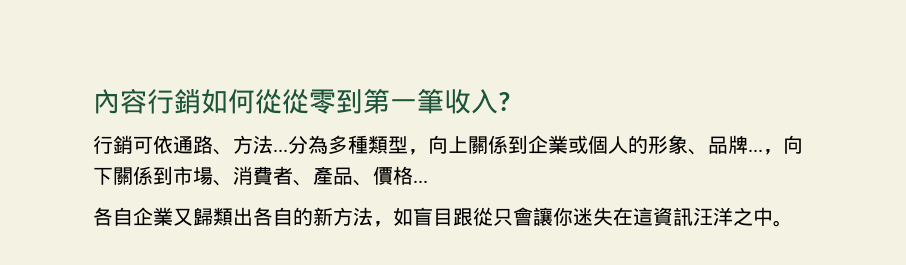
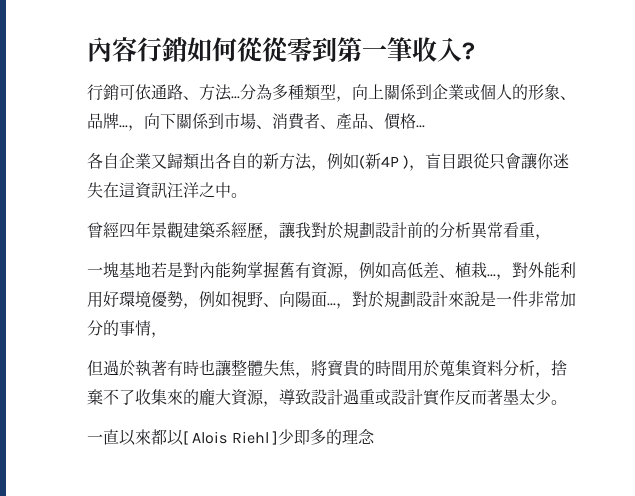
[393,207,413,226] 如 -> [327,153,426,171] 例如(新4P )，
(793, 223) none -> [87,221,551,240] [87,261,576,280] [87,290,576,309] [87,320,167,338] [87,359,567,378] [87,388,567,407] [87,429,375,446] // 曾經四年景觀建築系經歷，讓我對於規劃設計前的分析異常看重， // 一塊基地若是對內能夠掌握舊有資源，例如高低差、植栽...，對外能利用好環境優勢，例如視野、向陽面...，對於規劃設計來說是一件非常加分的事情， // 但過於執著有時也讓整體失焦，將寶貴的時間用於蒐集資料分析，捨棄不了收集來的龐大資源，導致設計過重或設計實作反而著墨太少。 // 一直以來都以[ Alois Riehl ]少即多的理念

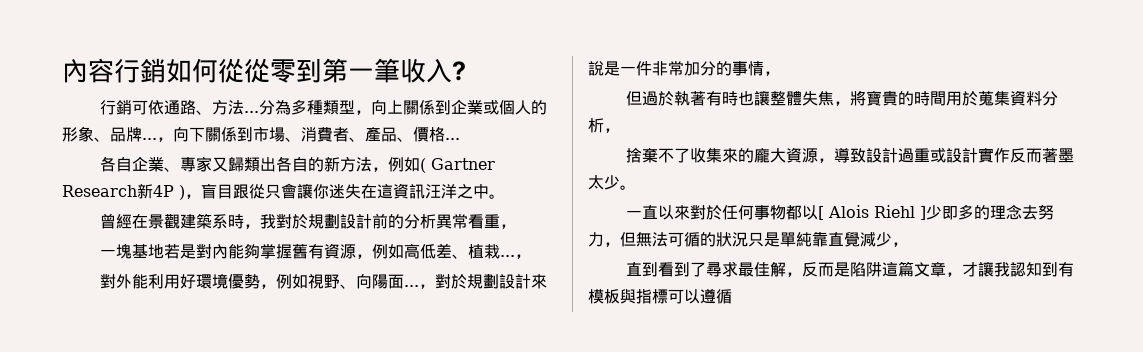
(151, 161) none -> [164,156,213,172] 、專家
(365, 162) none -> [431,158,496,170] [62,185,137,197] Gartner Research
[119,221,151,238] 四年 -> [132,214,149,229] 在
[231,222,295,240] 經歷，讓 -> [228,214,261,229] 時，
(512, 277) none -> (532, 256) //
(551, 375) none -> (620, 130) //
(151, 437) none -> [690,205,787,220] 對於任何事物
(375, 436) none -> [1022,205,1055,220] [588,231,908,247] [626,261,1075,277] [588,288,732,304] 去努力，但無法可循的狀況只是單純靠直覺減少， // 直到看到了尋求最佳解，反而是陷阱這篇文章，才讓我認知到有模板與指標可以遵循

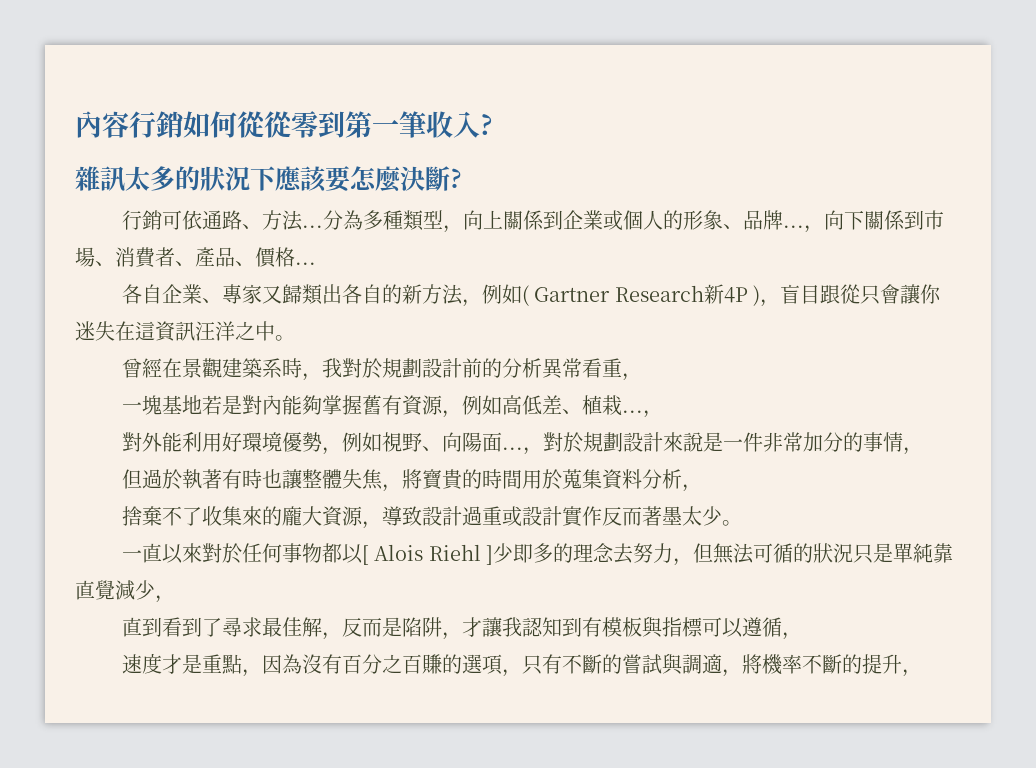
(466, 71) none -> [75,166,462,193] // 雜訊太多的狀況下應該要怎麼決斷?
[882,261,947,277] 這篇文章 -> (442, 627) none
(732, 296) none -> [781,632,802,640] [121,653,922,677] ， // 速度才是重點，因為沒有百分之百賺的選項，只有不斷的嘗試與調適，將機率不斷的提升，

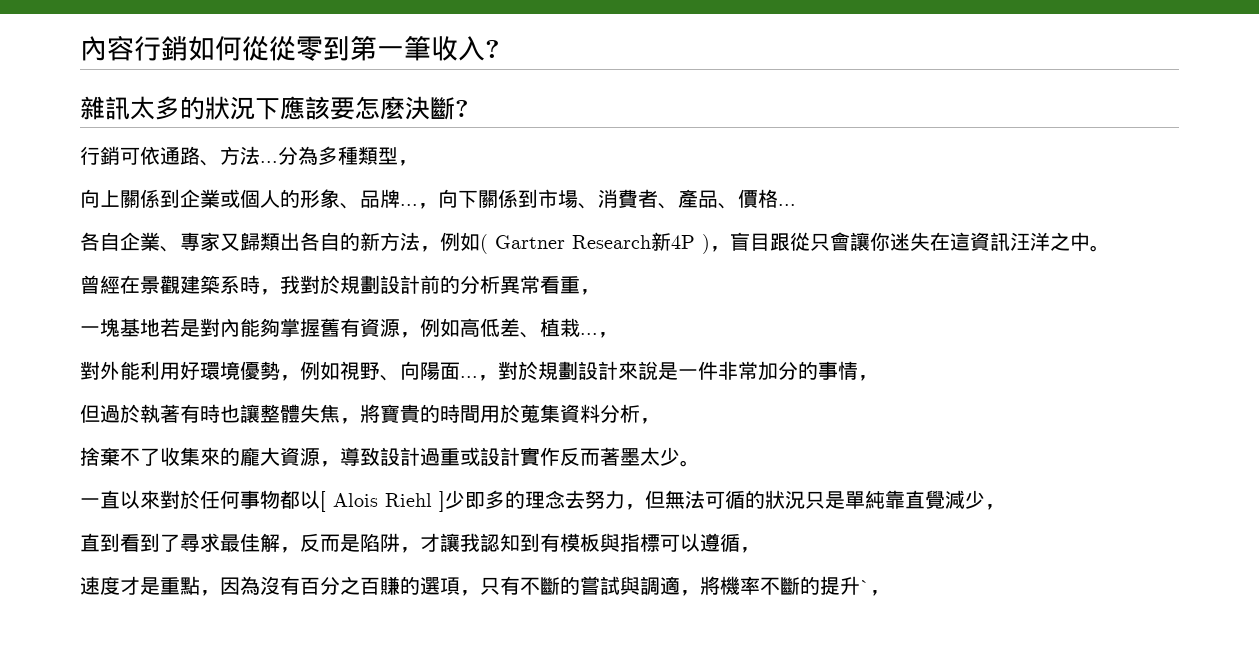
(463, 229) none -> (418, 163) //
(902, 664) none -> [860,580,870,593] `

